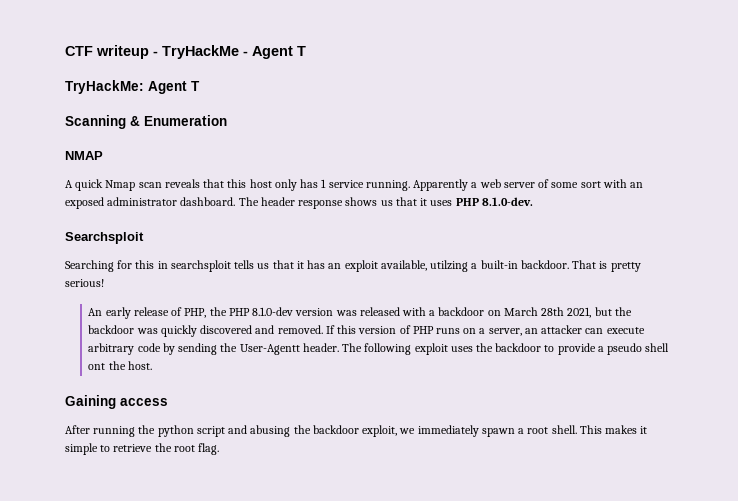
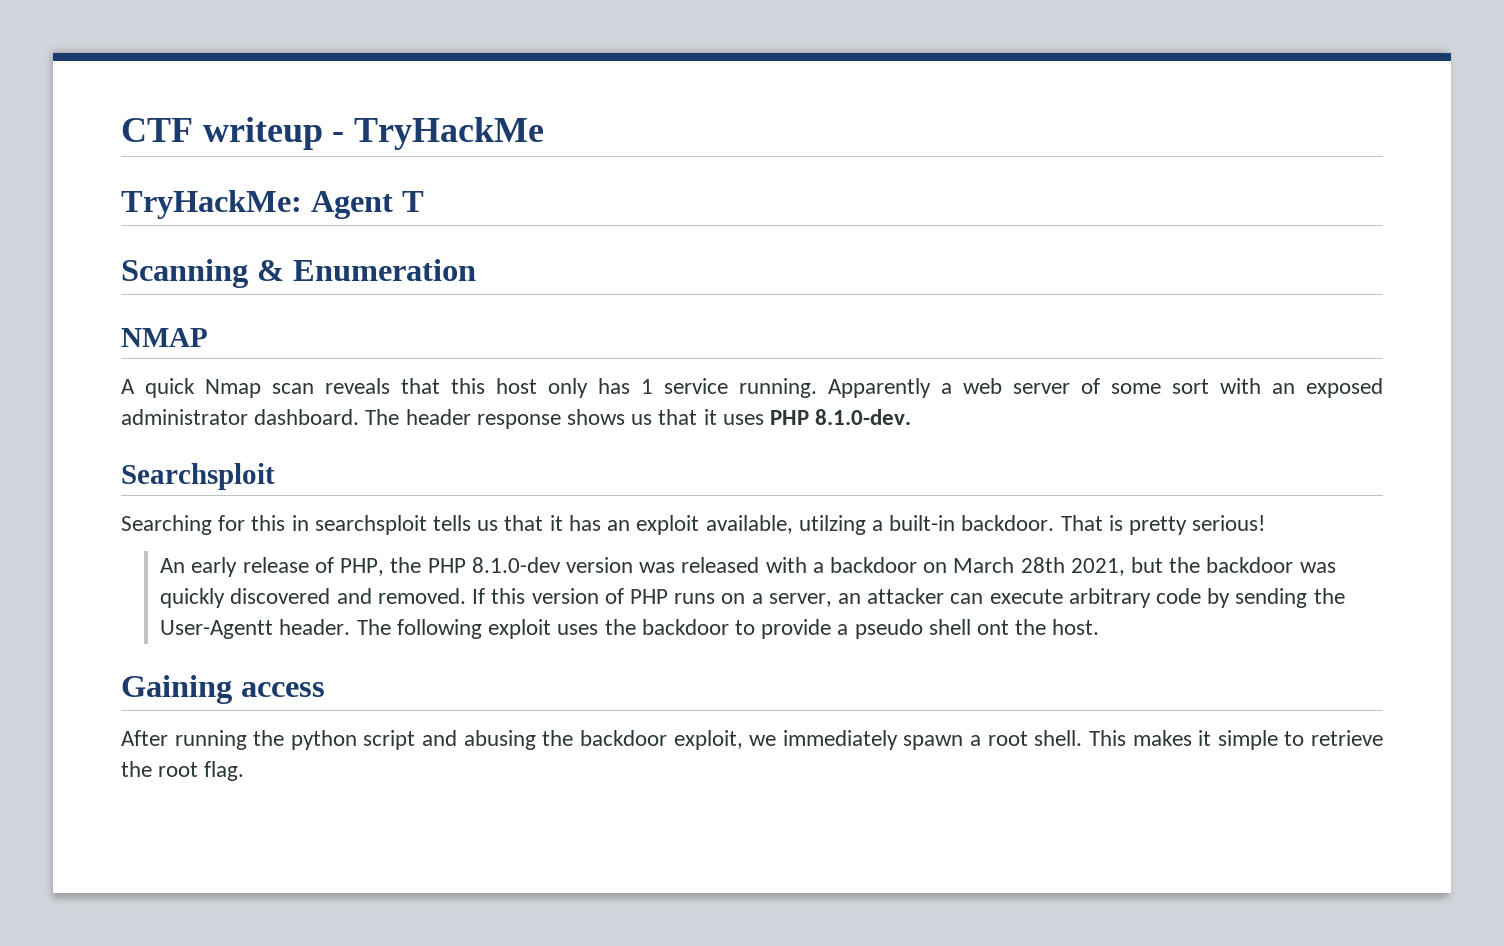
[243,46,306,59] - Agent T -> (545, 133) none

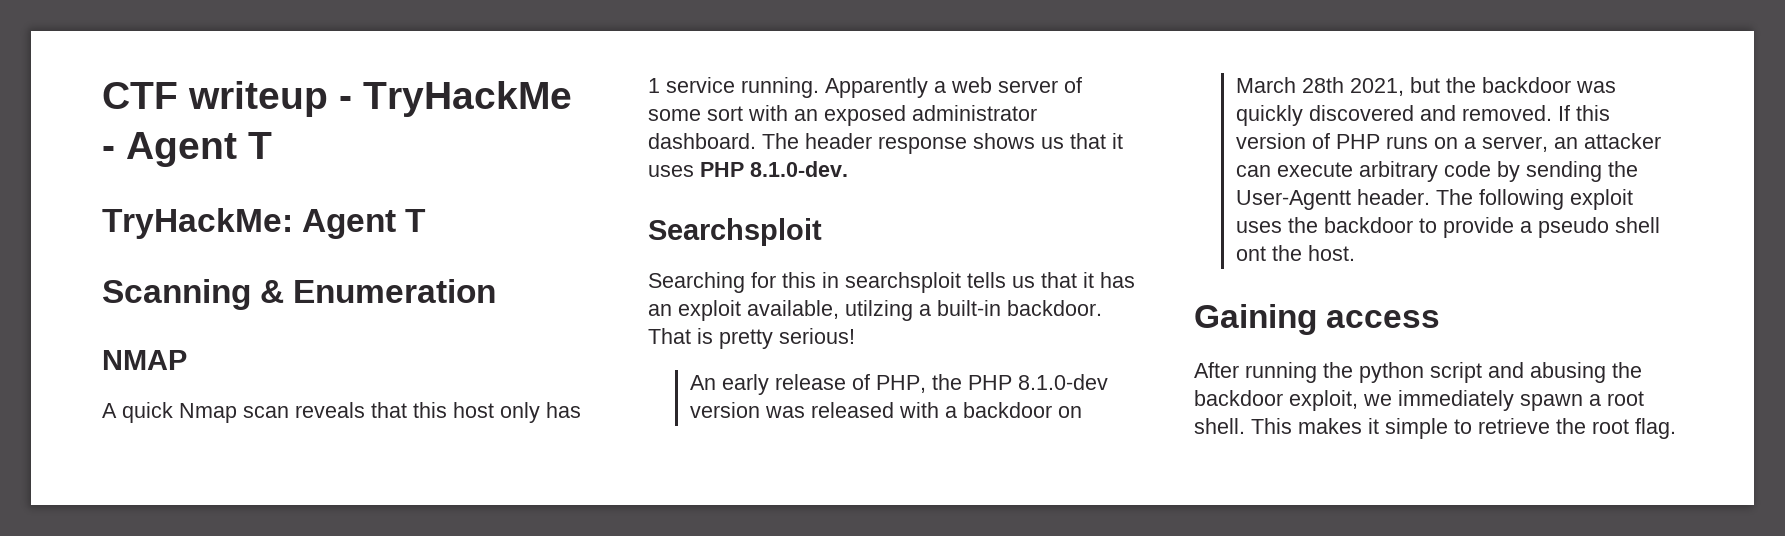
(545, 133) none -> [102,132,272,167] - Agent T

